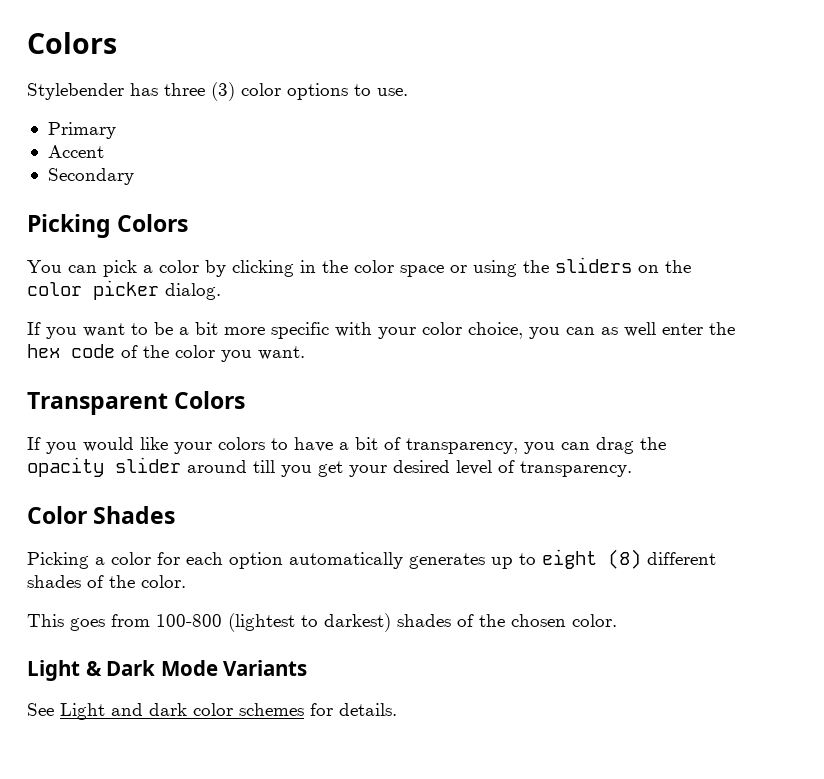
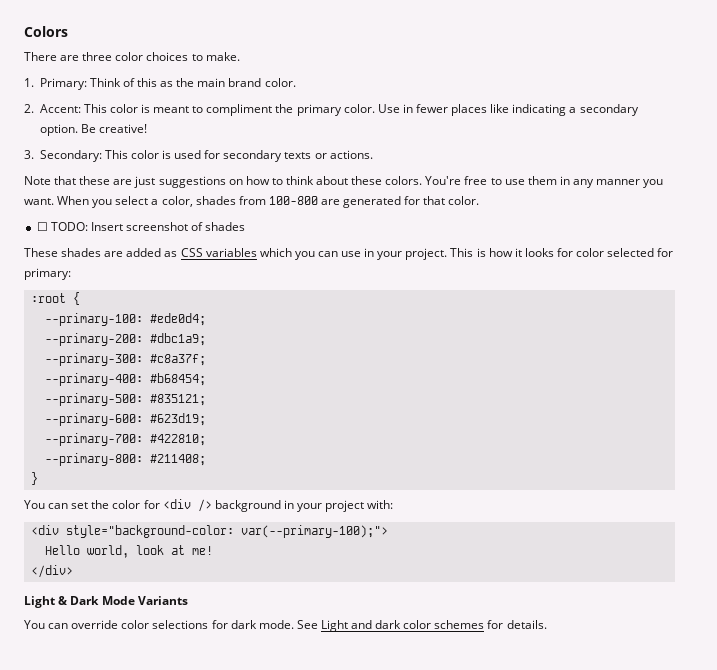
[27,32,117,54] [27,82,408,101] [47,122,116,139] [47,145,104,158] [47,168,134,185] [27,214,189,238] [27,257,691,277] [27,280,221,300] [27,322,735,339] [27,344,305,362] [27,391,246,415] [27,437,666,454] [27,457,632,477] [27,506,176,524] [27,549,716,569] [27,575,186,588] [27,613,617,632] Colors // Stylebender has three (3) color options to use. // Primary // Accent // Secondary // Picking Colors // You can pick a color by clicking in the color space or using the sliders on the color picker dialog. // If you want to be a bit more specific with your color choice, you can as well enter the hex code of the color you want. // Transparent Colors // If you would like your colors to have a bit of transparency, you can drag the opacity slider around till you get your desired level of transparency. // Color Shades // Picking a color for each option automatically generates up to eight (8) different shades of the color. // This goes from 100-800 (lightest to darkest) shades of the chosen color. -> [24,26,68,37] [24,52,240,61] [24,78,296,90] [24,104,639,116] [39,124,147,136] [24,150,373,162] [24,176,664,188] [24,196,480,208] [36,222,246,231] [24,248,674,260] [24,268,71,280] [30,292,80,305] [44,313,206,326] [44,333,206,346] [44,353,206,366] [44,373,206,386] [44,393,206,406] [44,413,206,426] [44,433,206,446] [44,453,206,466] [30,472,38,485] [24,499,394,512] [30,525,388,538] [44,545,213,558] [30,565,73,578] Colors // There are three color choices to make. // 1. Primary: Think of this as the main brand color. // 2. Accent: This color is meant to compliment the primary color. Use in fewer places like indicating a secondary option. Be creative! // 3. Secondary: This color is used for secondary texts or actions. // Note that these are just suggestions on how to think about these colors. You're free to use them in any manner you want. When you select a color, shades from 100-800 are generated for that color. // ☐ TODO: Insert screenshot of shades // These shades are added as CSS variables which you can use in your project. This is how it looks for color selected for primary: // :root { // --primary-100: #ede0d4; // --primary-200: #dbc1a9; // --primary-300: #c8a37f; // --primary-400: #b68454; // --primary-500: #835121; // --primary-600: #623d19; // --primary-700: #422810; // --primary-800: #211408; // } // You can set the color for <div /> background in your project with: // <div style="background-color: var(--primary-100);"> // Hello world, look at me! // </div>
(308, 668) none -> [24,620,294,629] You can override color selections for dark mode.

